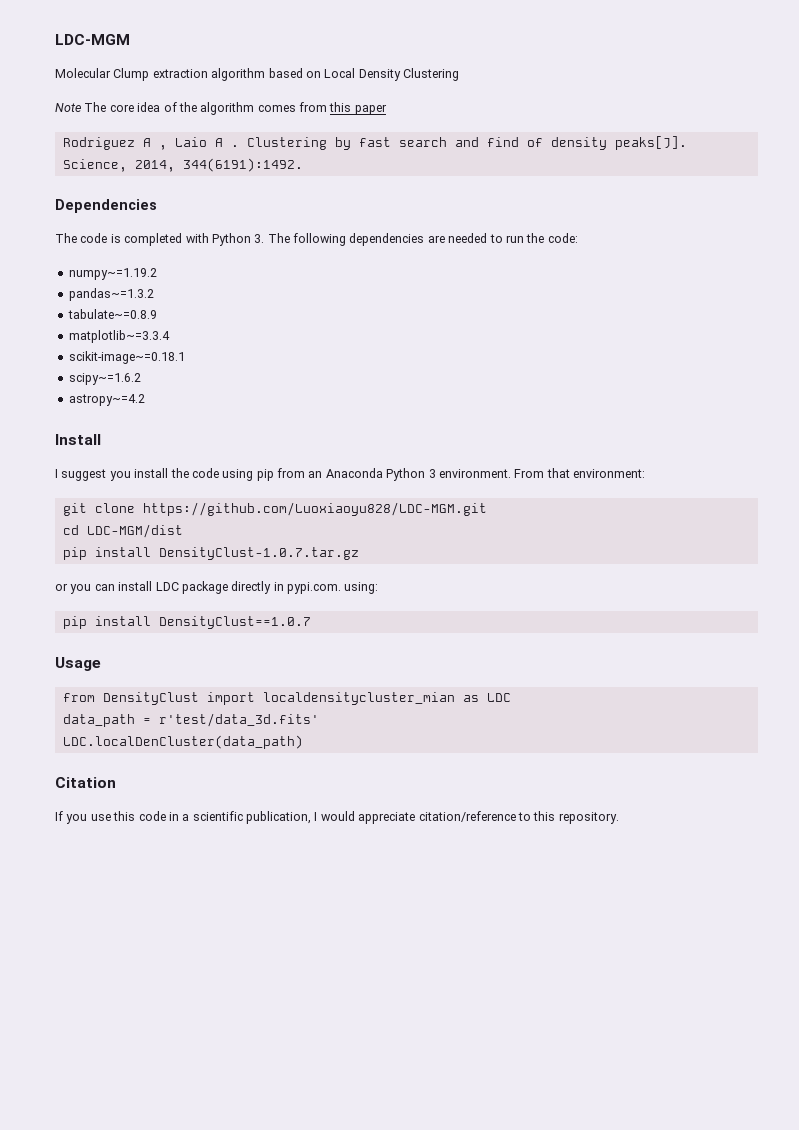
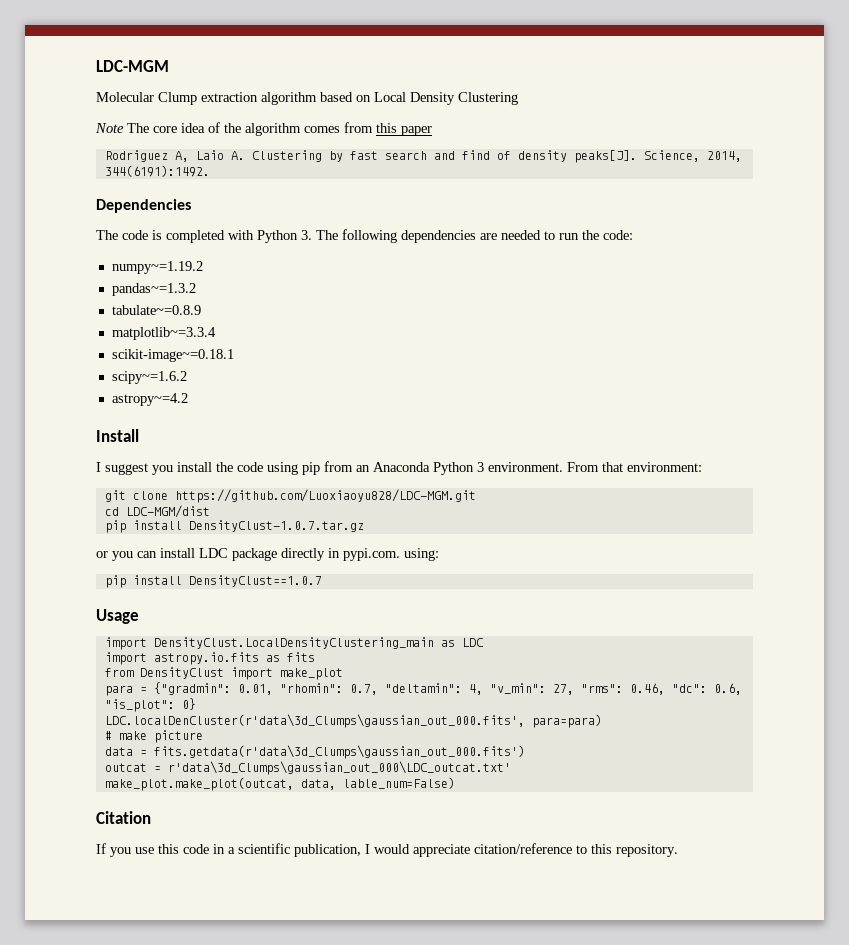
[142,137,239,150] A , Laio A . -> [174,150,245,162] A, Laio A.
[62,692,511,705] [62,713,319,727] [62,735,303,749] from DensityClust import localdensitycluster_mian as LDC // data_path = r'test/data_3d.fits' // LDC.localDenCluster(data_path) -> [104,637,484,650] [104,652,315,665] [104,667,343,680] [104,682,742,696] [104,698,196,712] [104,714,602,728] [104,730,203,743] [104,745,525,759] [104,761,511,775] [104,777,455,791] import DensityClust.LocalDensityClustering_main as LDC // import astropy.io.fits as fits // from DensityClust import make_plot // para = {"gradmin": 0.01, "rhomin": 0.7, "deltamin": 4, "v_min": 27, "rms": 0.46, "dc": 0.6, "is_plot": 0} // LDC.localDenCluster(r'data\3d_Clumps\gaussian_out_000.fits', para=para) // # make picture // data = fits.getdata(r'data\3d_Clumps\gaussian_out_000.fits') // outcat = r'data\3d_Clumps\gaussian_out_000\LDC_outcat.txt' // make_plot.make_plot(outcat, data, lable_num=False)

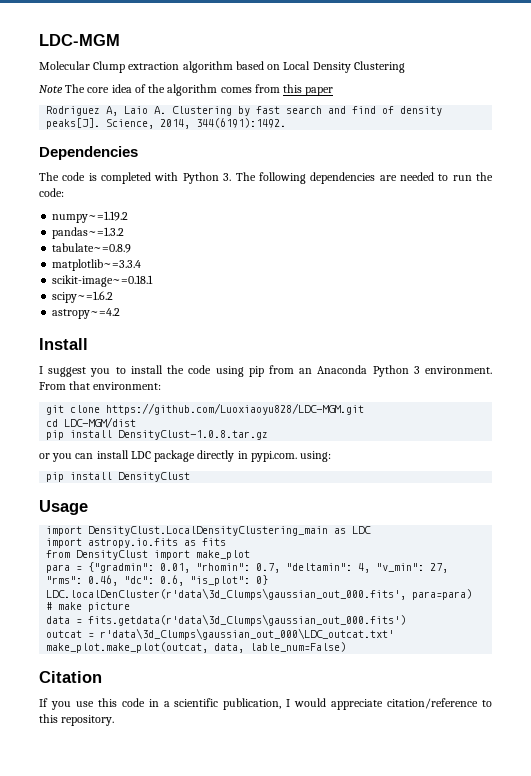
(173, 470) none -> [115,367,126,374] to
[188,520,364,532] DensityClust-1.0.7.tar.gz -> [118,430,269,440] DensityClust-1.0.8.tar.gz
[188,575,322,587] DensityClust==1.0.7 -> [118,472,191,482] DensityClust

